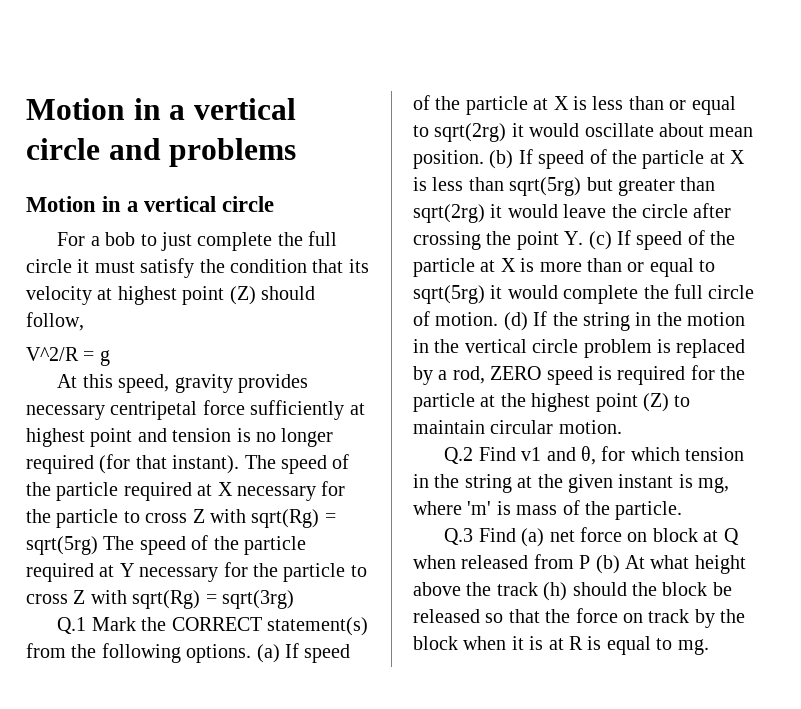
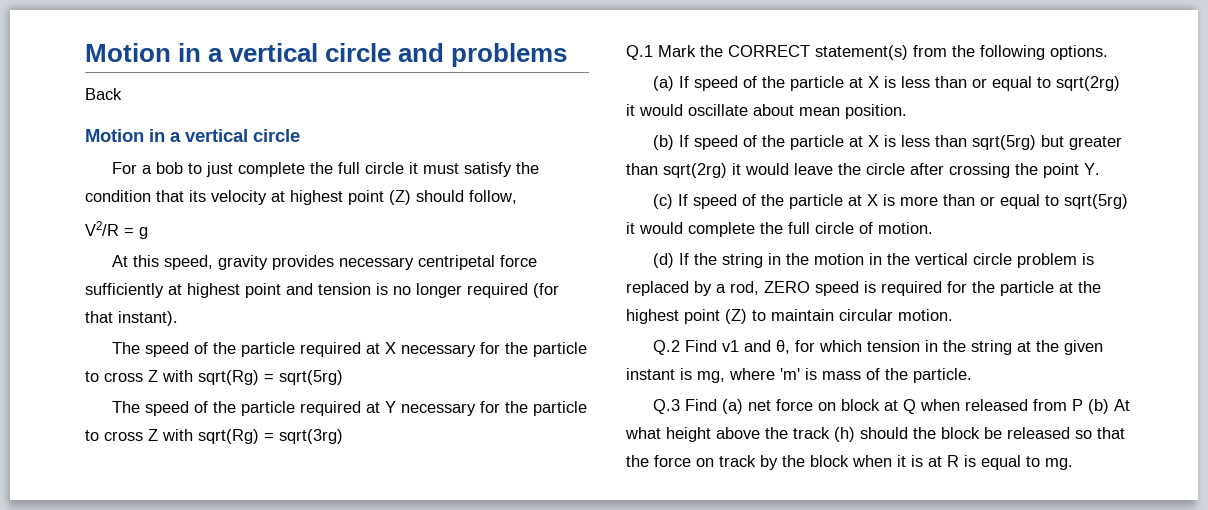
(297, 152) none -> [85,88,122,100] // Back
[26,347,79,361] V^2/R -> [85,221,119,236] V2/R
(240, 464) none -> (178, 318) //
(98, 545) none -> (343, 377) //
(252, 653) none -> (1108, 52) //
(484, 159) none -> (907, 111) //
(584, 238) none -> (1100, 169) //
(499, 319) none -> (933, 228) //

